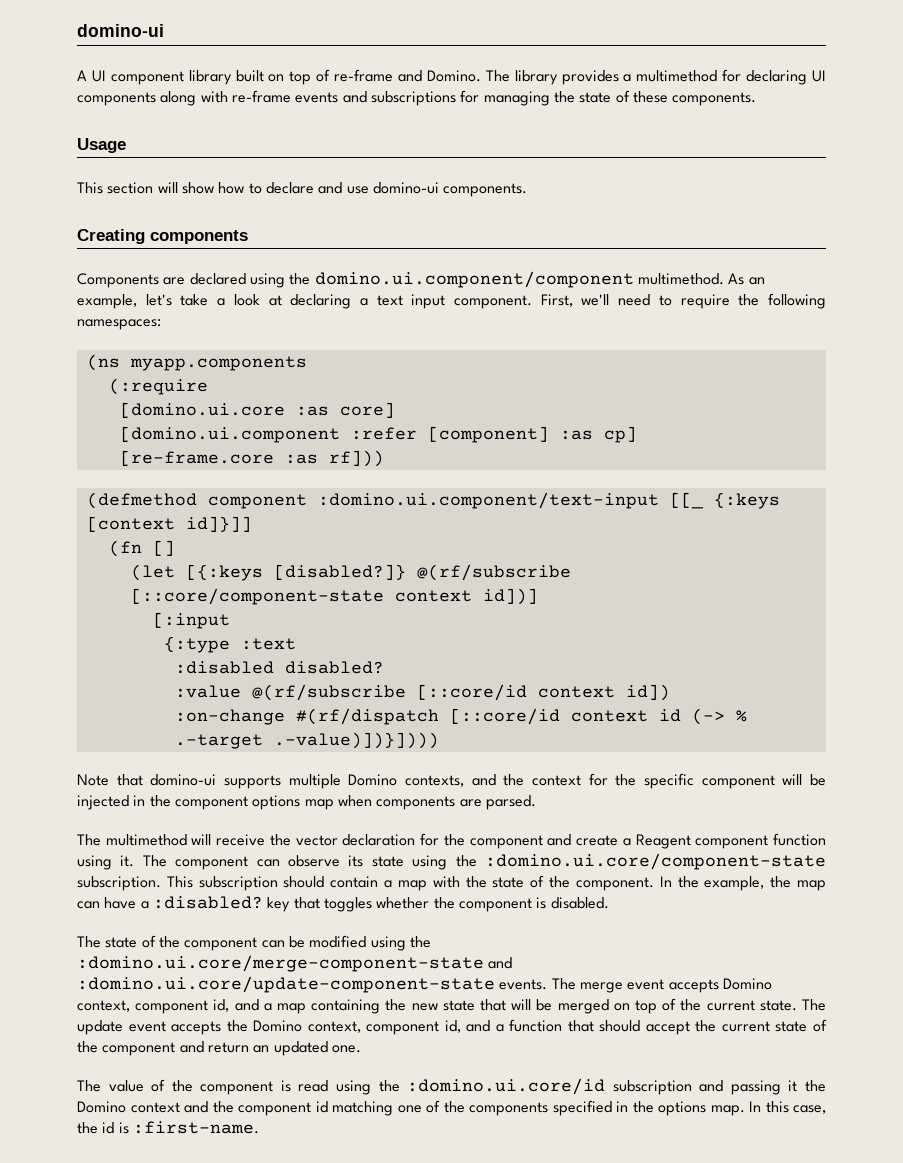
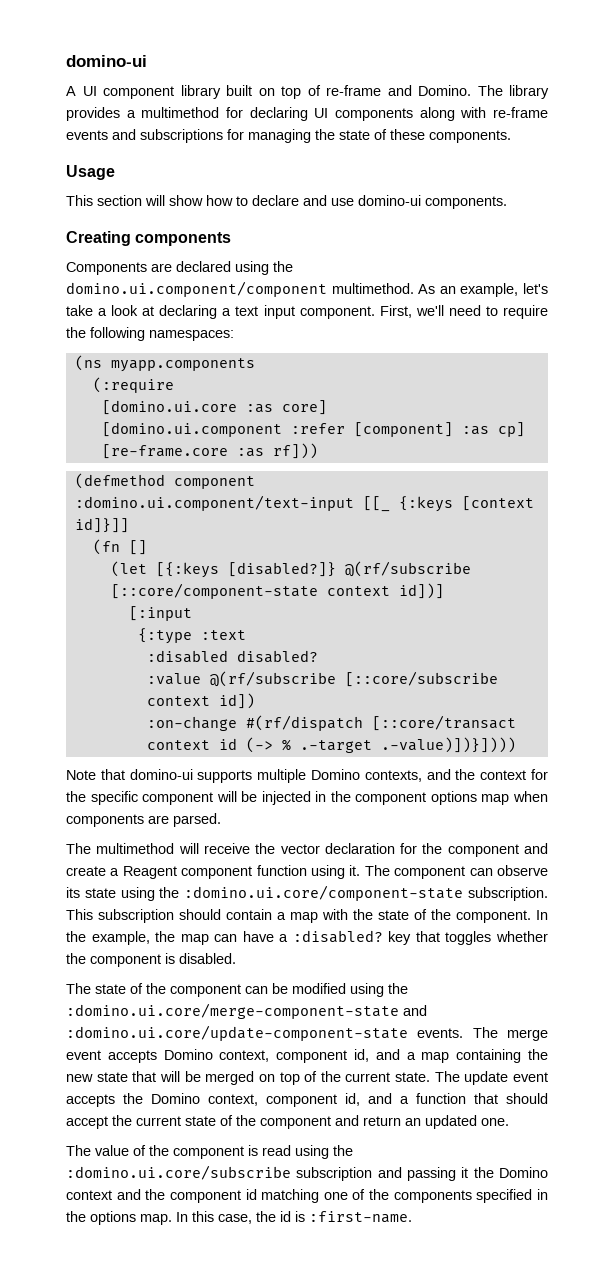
[416,684,527,701] [::core/id -> [344,671,498,687] [::core/subscribe
[449,708,560,725] [::core/id -> [371,715,516,731] [::core/transact
[407,1078,606,1095] :domino.ui.core/id -> [66,1165,291,1180] :domino.ui.core/subscribe

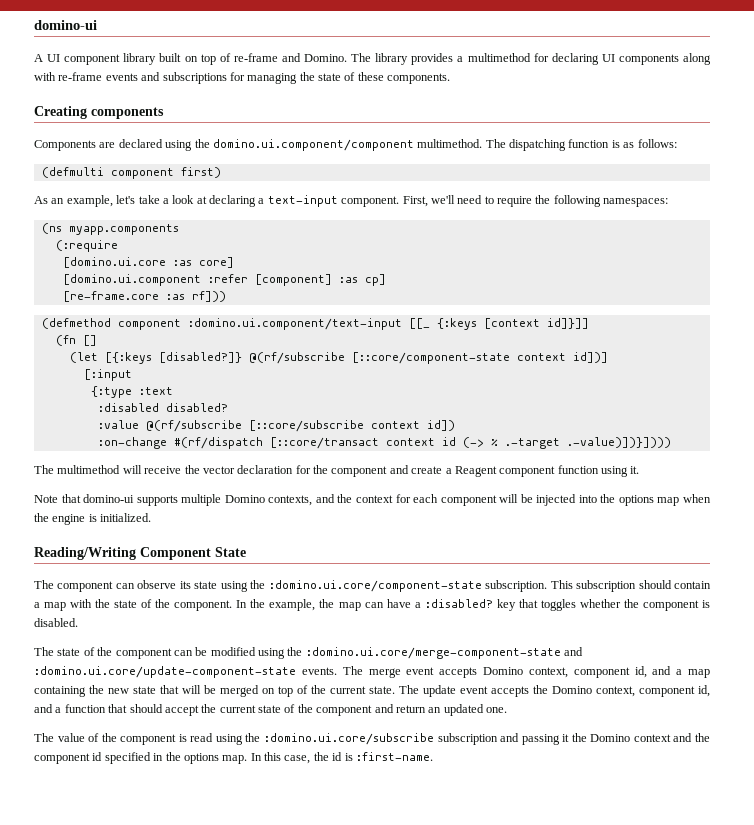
[66,165,115,180] [66,195,507,209] // Usage // This section will show how to declare and use domino-ui components. -> (451, 78) none
(414, 288) none -> [485,139,677,151] [41,167,221,179] The dispatching function is as follows: // (defmulti component first) //
[235,305,295,319] text input -> [267,195,338,207] text-input
[66,769,548,783] [66,791,548,805] [66,813,221,827] // Note that domino-ui supports multiple Domino contexts, and the context for the specific component will be injected in the component options map when components are parsed. -> (671, 442) none
(361, 870) none -> [34,494,711,506] [34,513,152,525] [34,547,246,560] // Note that domino-ui supports multiple Domino contexts, and the context for each component will be injected into the options map when the engine is initialized. // Reading/Writing Component State //
[261,1189,472,1203] matching one of the components -> (103, 756) none

